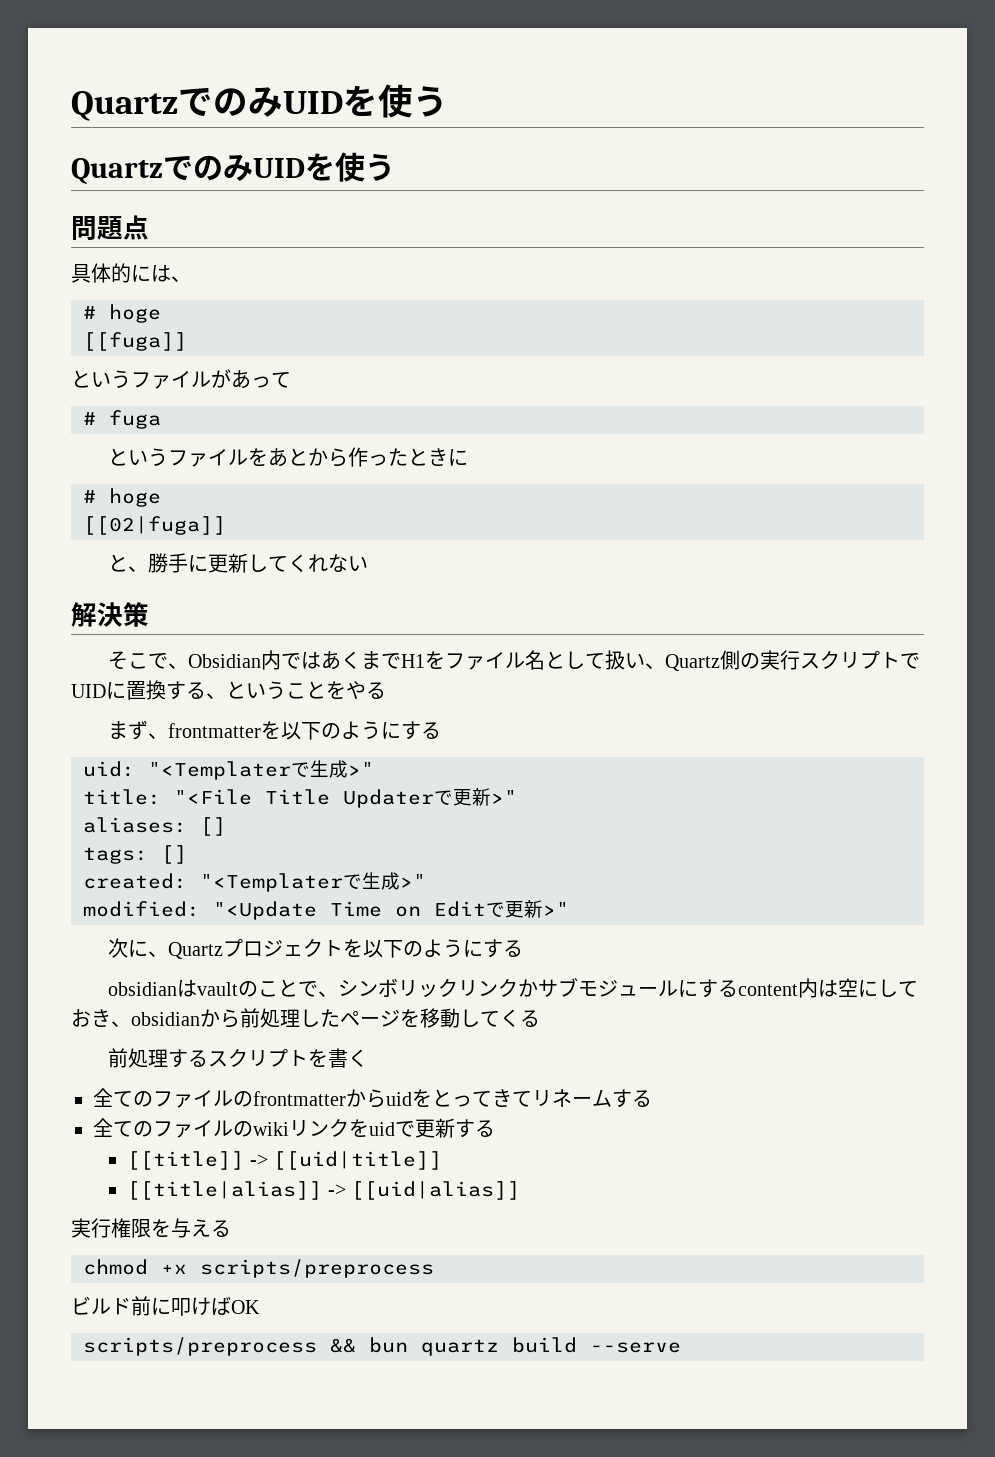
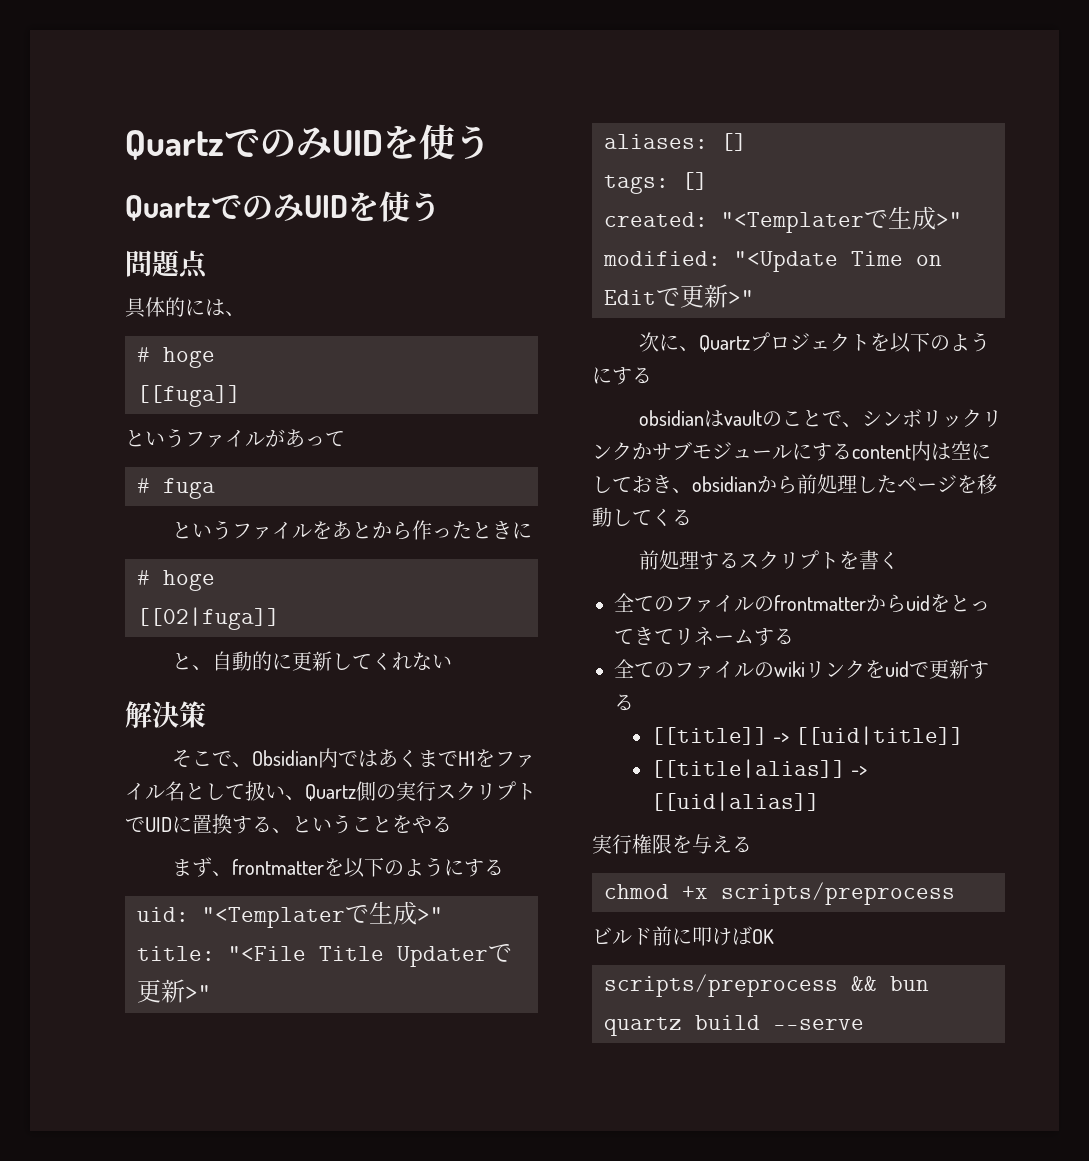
[147,553,188,573] 勝手 -> [211,651,272,671] 自動的

